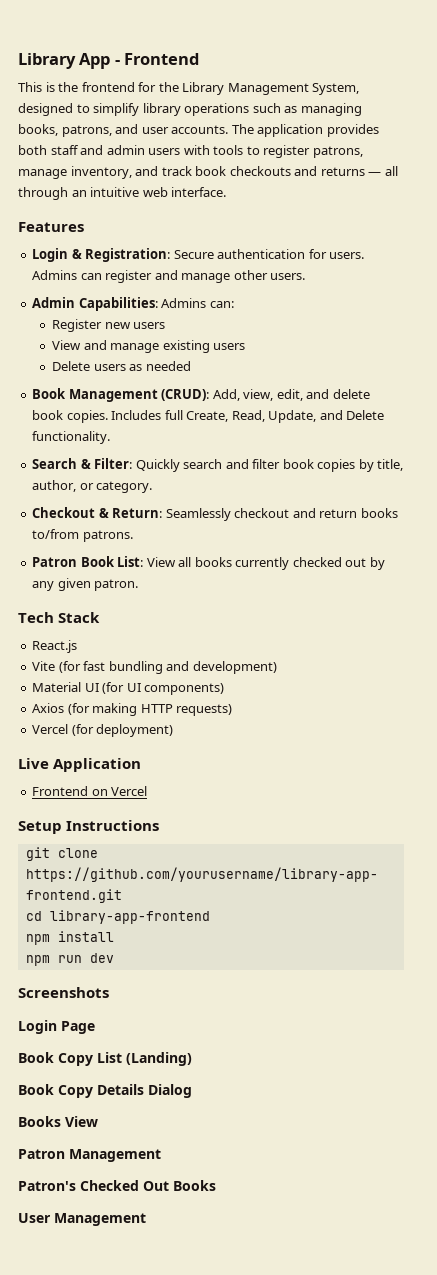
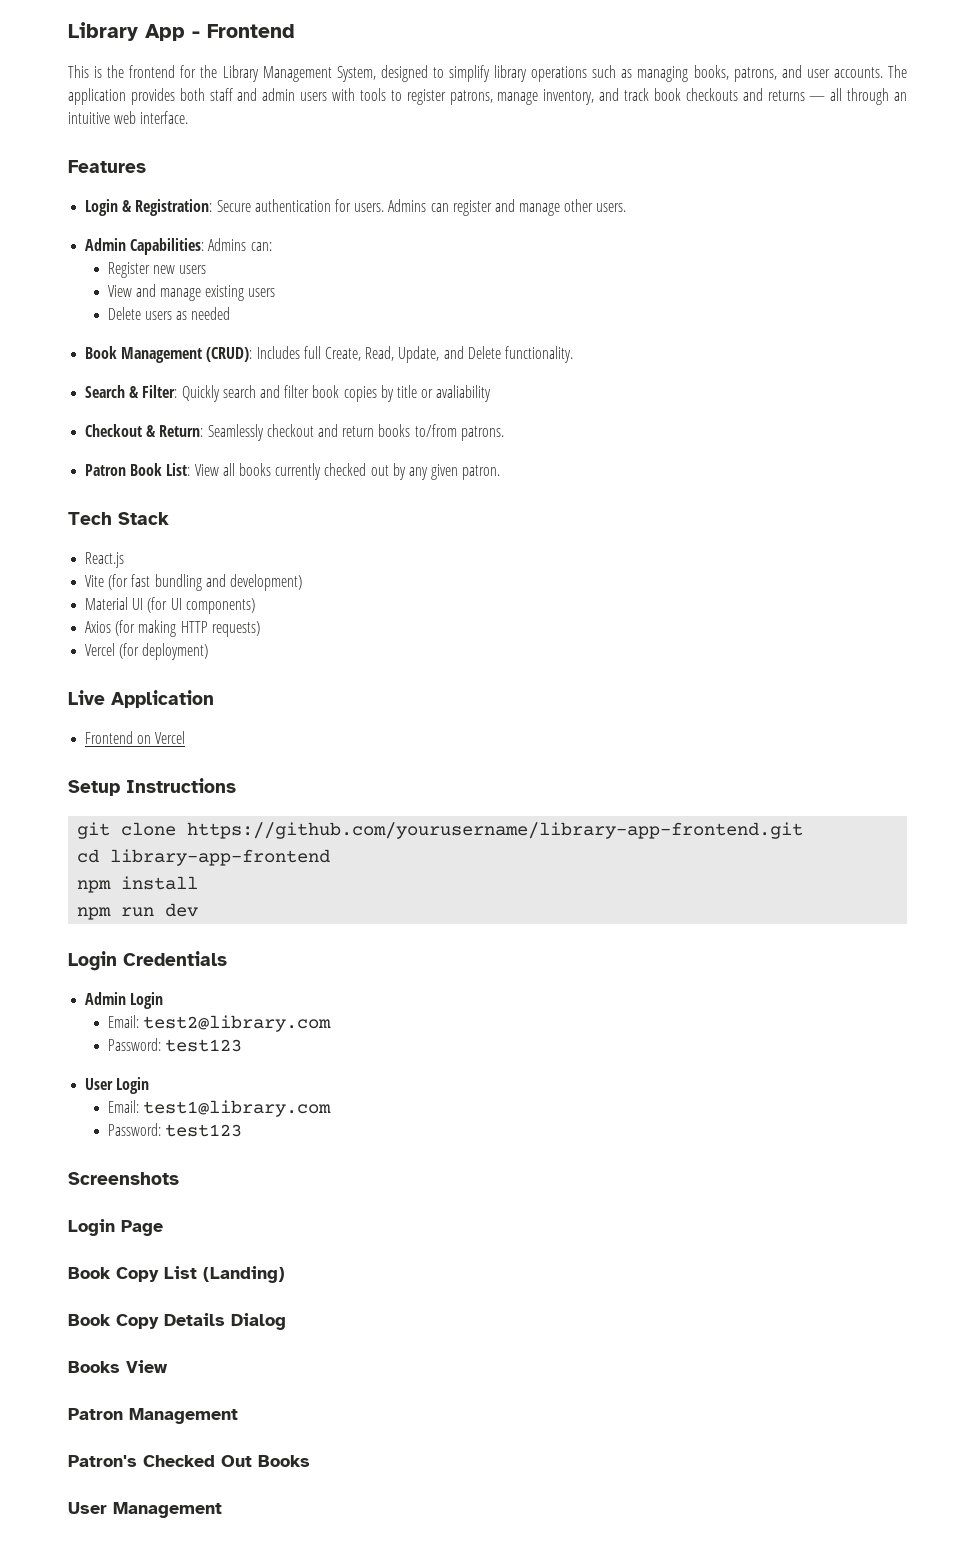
[212,389,370,401] [32,410,108,423] Add, view, edit, and delete book copies. -> (253, 354) none
[377,459,404,471] [32,480,153,493] title, author, or category. -> [396,385,492,402] title or avaliability
(114, 958) none -> [68,951,227,971] [85,992,164,1009] [107,1015,331,1032] [107,1038,242,1052] [85,1077,150,1094] [107,1100,331,1117] [107,1123,242,1137] // Login Credentials // Admin Login // Email: test2@library.com // Password: test123 // User Login // Email: test1@library.com // Password: test123

